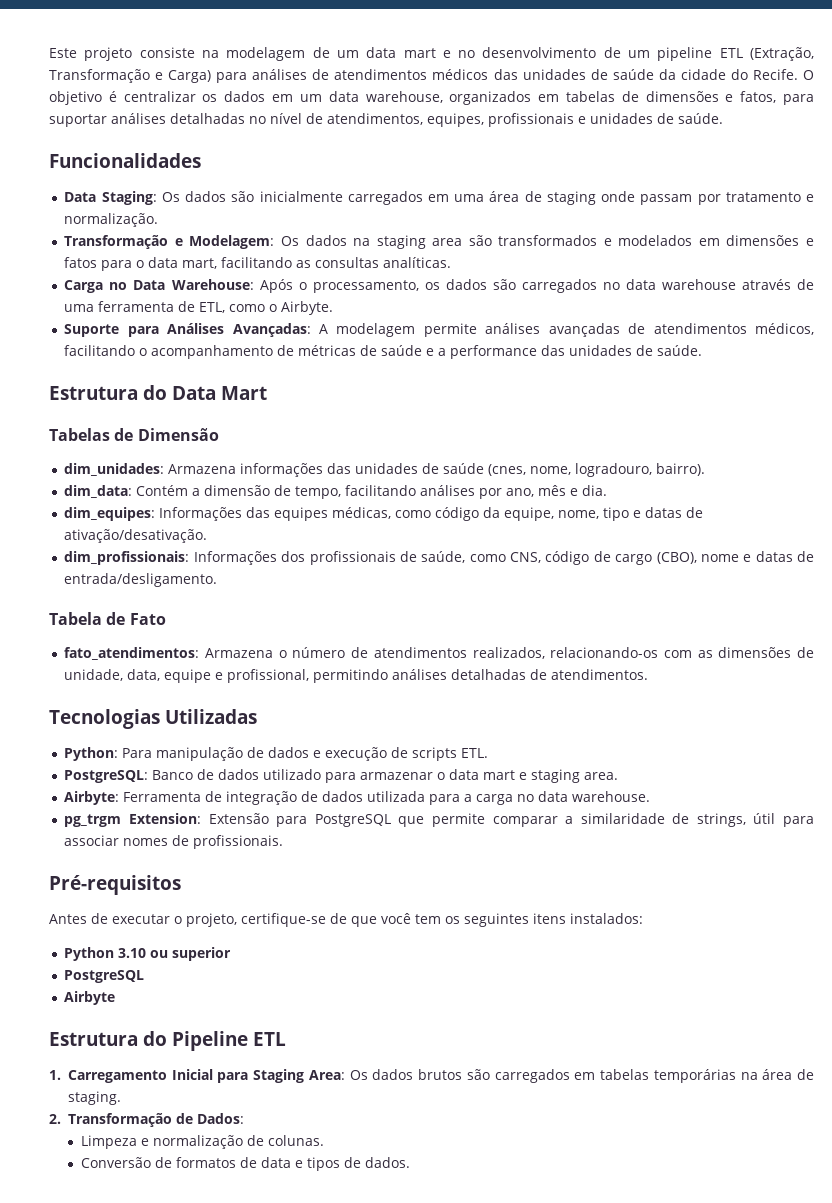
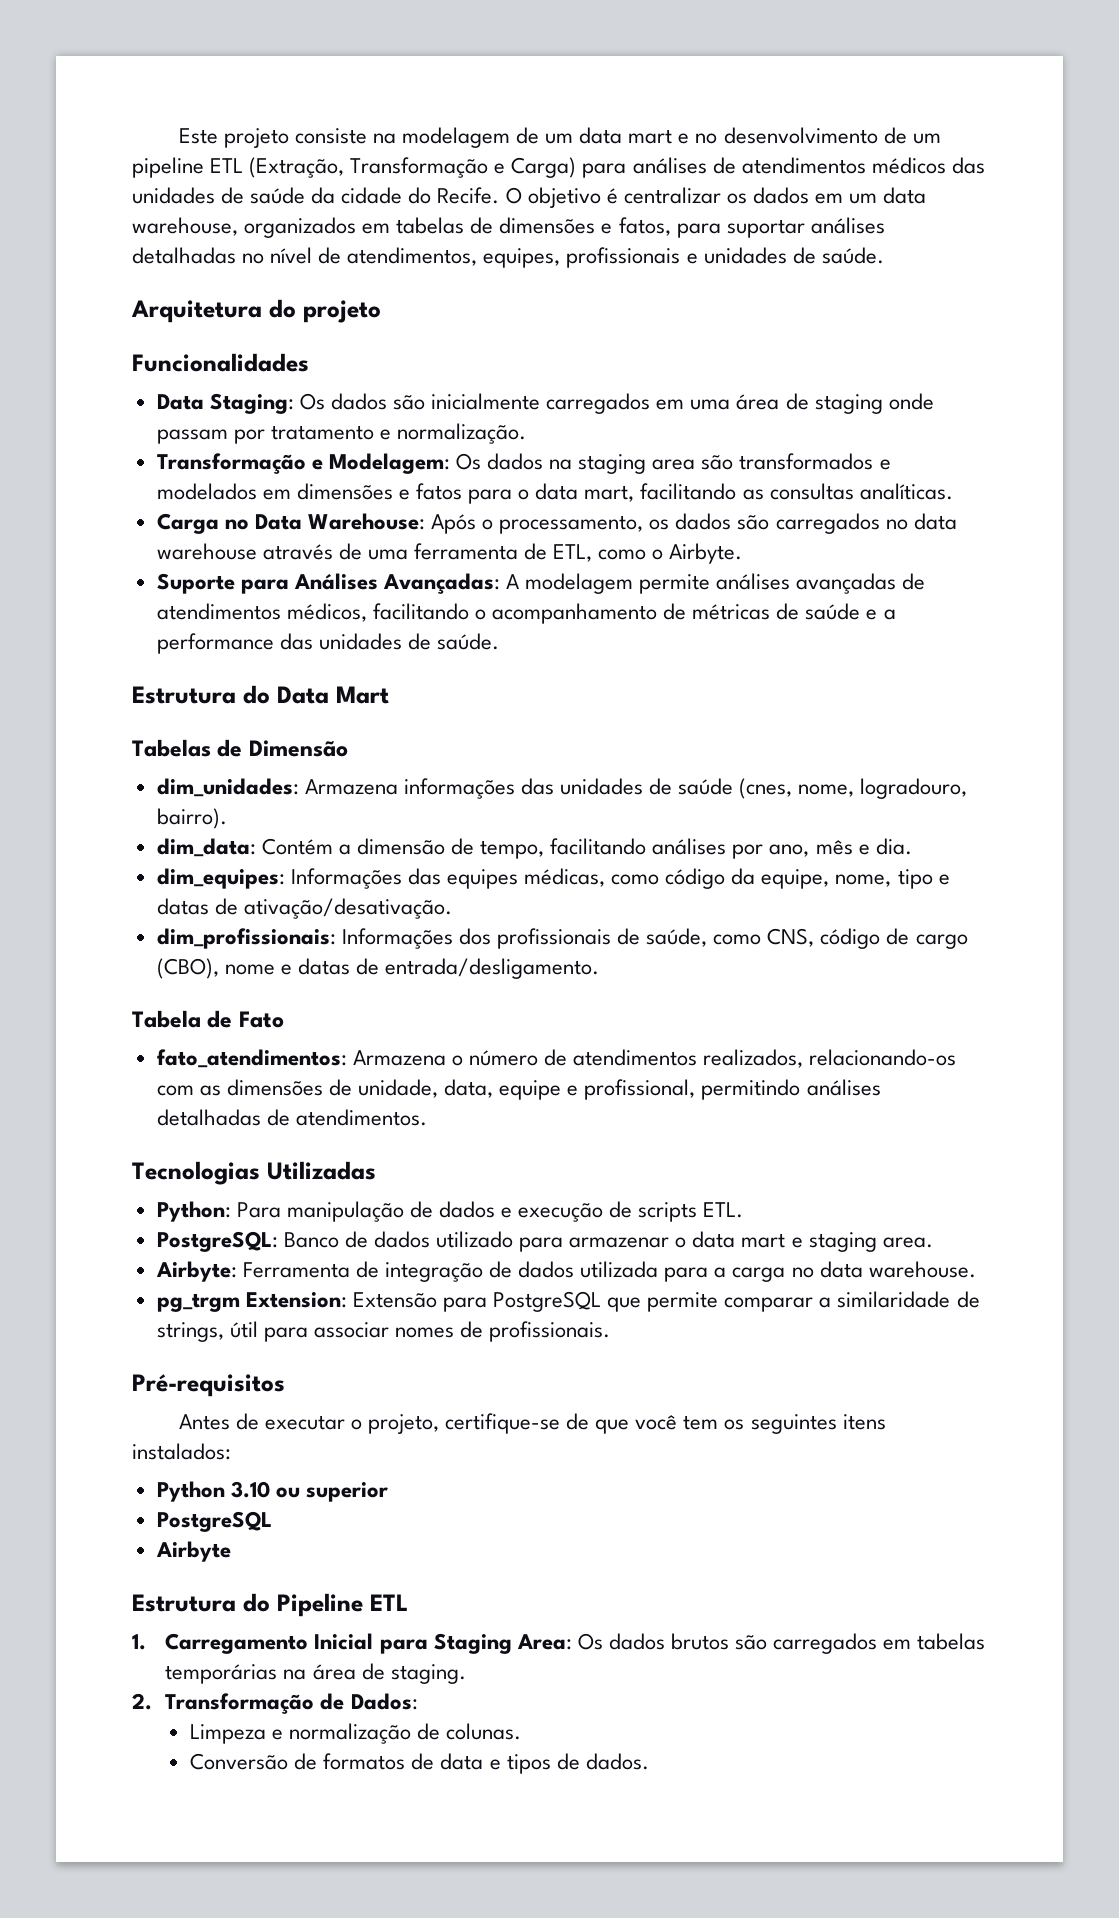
(723, 118) none -> [131,299,381,323] // Arquitetura do projeto

